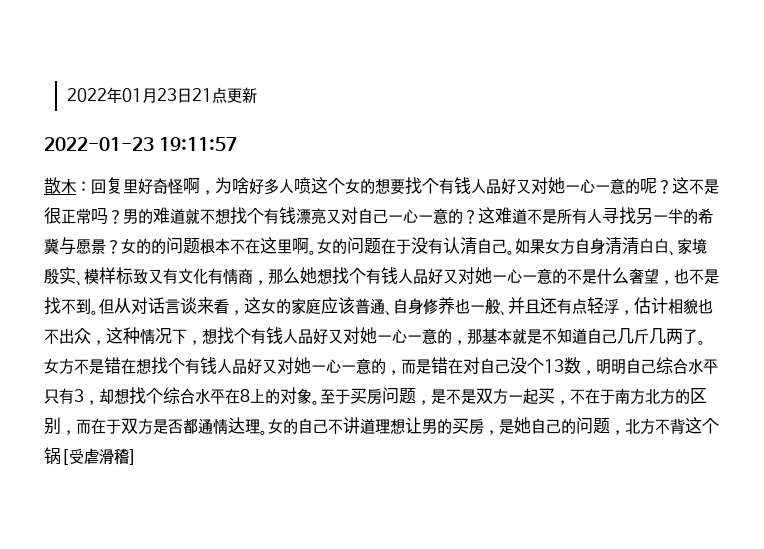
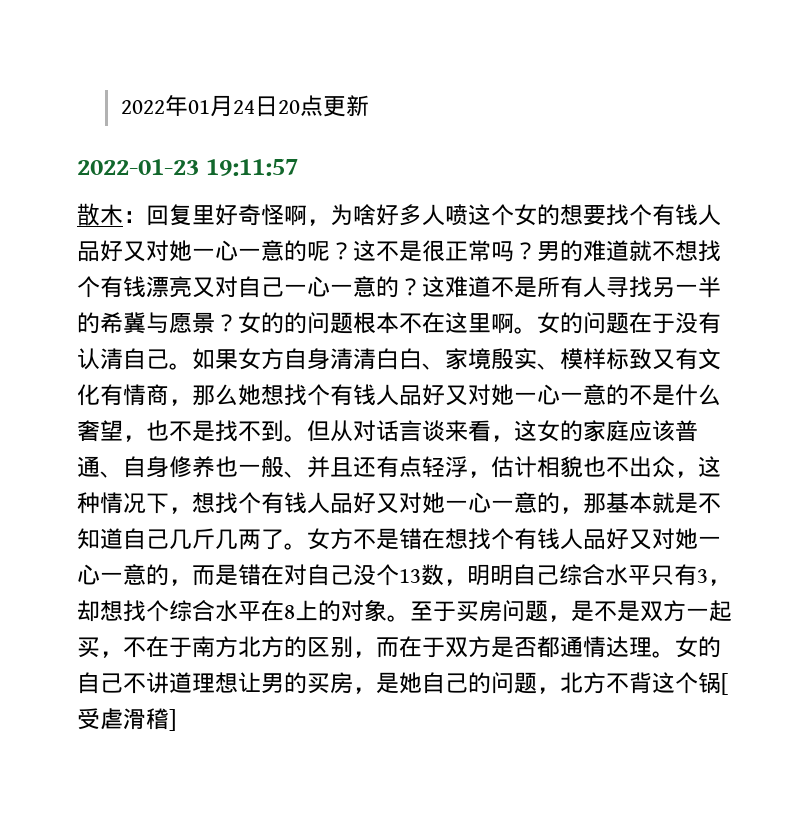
[156,88,212,103] 23日21 -> [232,96,300,117] 24日20

